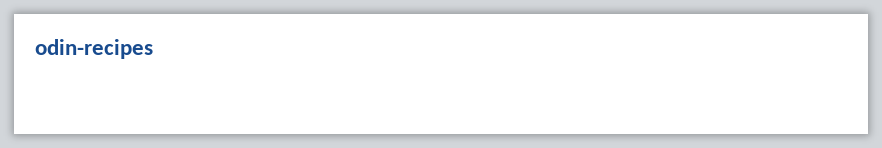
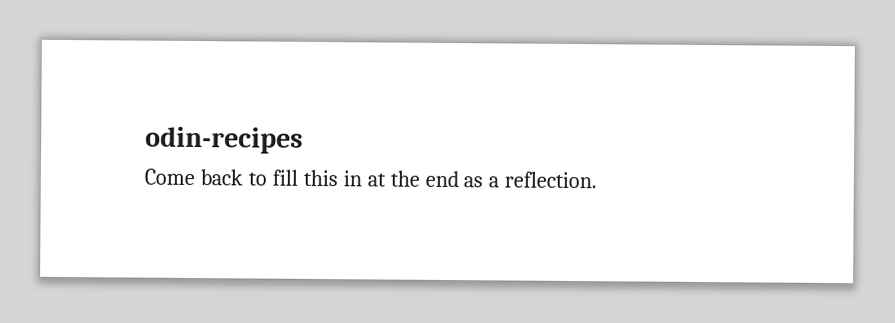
(153, 49) none -> [144,168,598,189] // Come back to fill this in at the end as a reflection.

